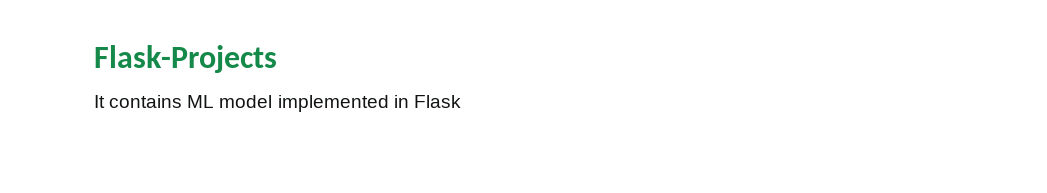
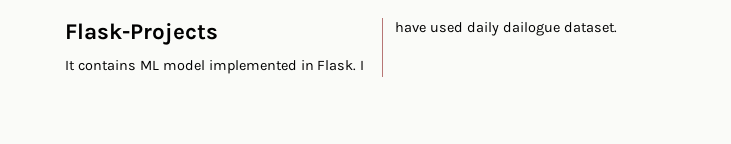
[413,95,461,108] Flask -> [317,60,365,71] [395,22,617,36] Flask. I have used daily dailogue dataset.

